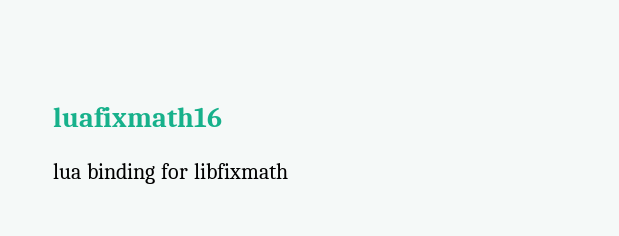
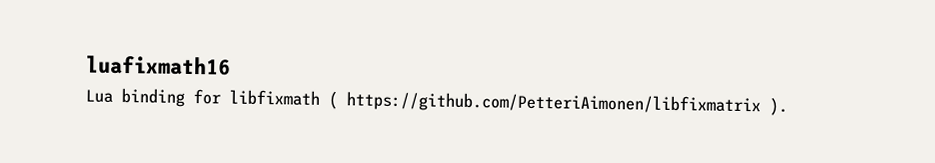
[53,163,81,179] lua -> [85,89,113,103] Lua
(288, 171) none -> [328,90,788,116] ( https://github.com/PetteriAimonen/libfixmatrix ).

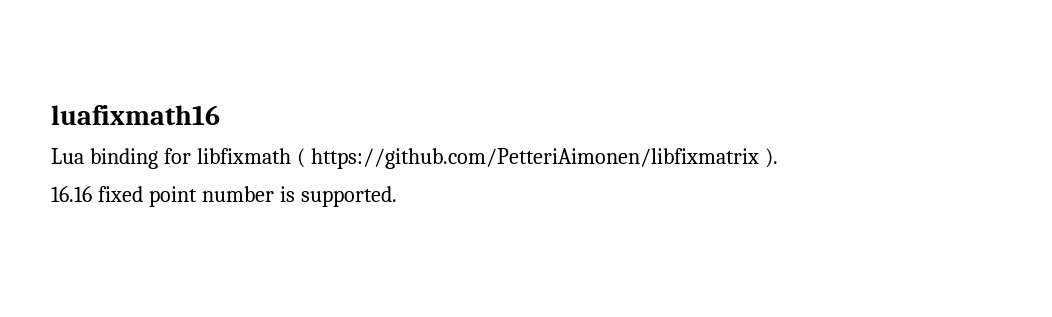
(788, 106) none -> [51,186,397,207] // 16.16 fixed point number is supported.

